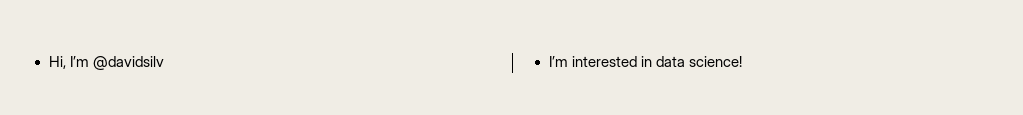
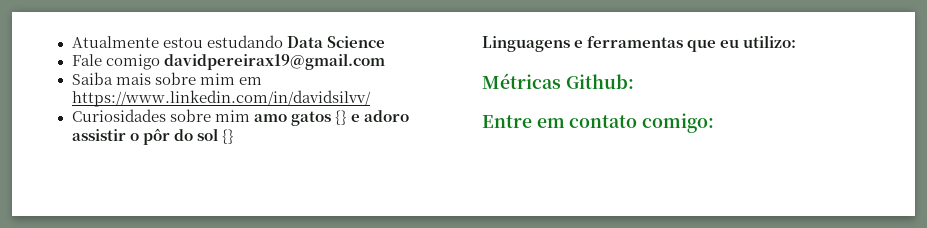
[48,56,164,70] [548,56,742,67] Hi, I’m @davidsilv // I’m interested in data science! -> [71,35,385,48] [71,53,385,70] [71,72,262,85] [71,90,371,107] [71,109,409,126] [71,128,234,145] [482,35,797,52] [482,73,634,89] [482,113,715,133] Atualmente estou estudando Data Science // Fale comigo davidpereirax19@gmail.com // Saiba mais sobre mim em https://www.linkedin.com/in/davidsilvv/ // Curiosidades sobre mim amo gatos {} e adoro assistir o pôr do sol {} // Linguagens e ferramentas que eu utilizo: // Métricas Github: // Entre em contato comigo:

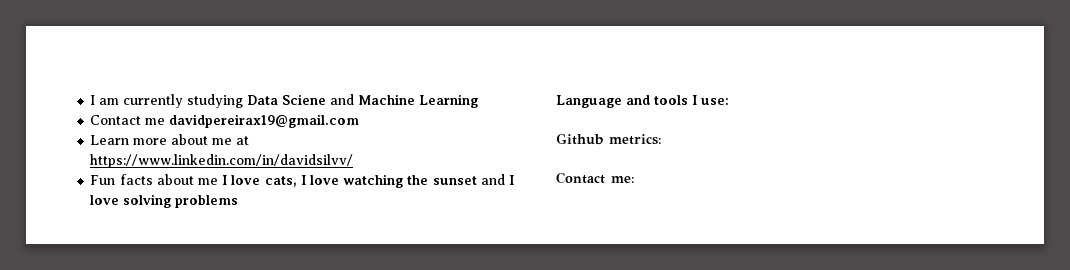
[71,35,385,48] [71,53,385,70] [71,72,262,85] [71,90,371,107] [71,109,409,126] [71,128,234,145] [482,35,797,52] [482,73,634,89] [482,113,715,133] Atualmente estou estudando Data Science // Fale comigo davidpereirax19@gmail.com // Saiba mais sobre mim em https://www.linkedin.com/in/davidsilvv/ // Curiosidades sobre mim amo gatos {} e adoro assistir o pôr do sol {} // Linguagens e ferramentas que eu utilizo: // Métricas Github: // Entre em contato comigo: -> [90,94,479,108] [90,114,360,128] [90,134,250,145] [90,154,354,168] [90,174,514,188] [90,194,239,208] [556,95,729,108] [556,133,662,145] [556,172,635,184] I am currently studying Data Sciene and Machine Learning // Contact me davidpereirax19@gmail.com // Learn more about me at https://www.linkedin.com/in/davidsilvv/ // Fun facts about me I love cats, I love watching the sunset and I love solving problems // Language and tools I use: // Github metrics: // Contact me:

